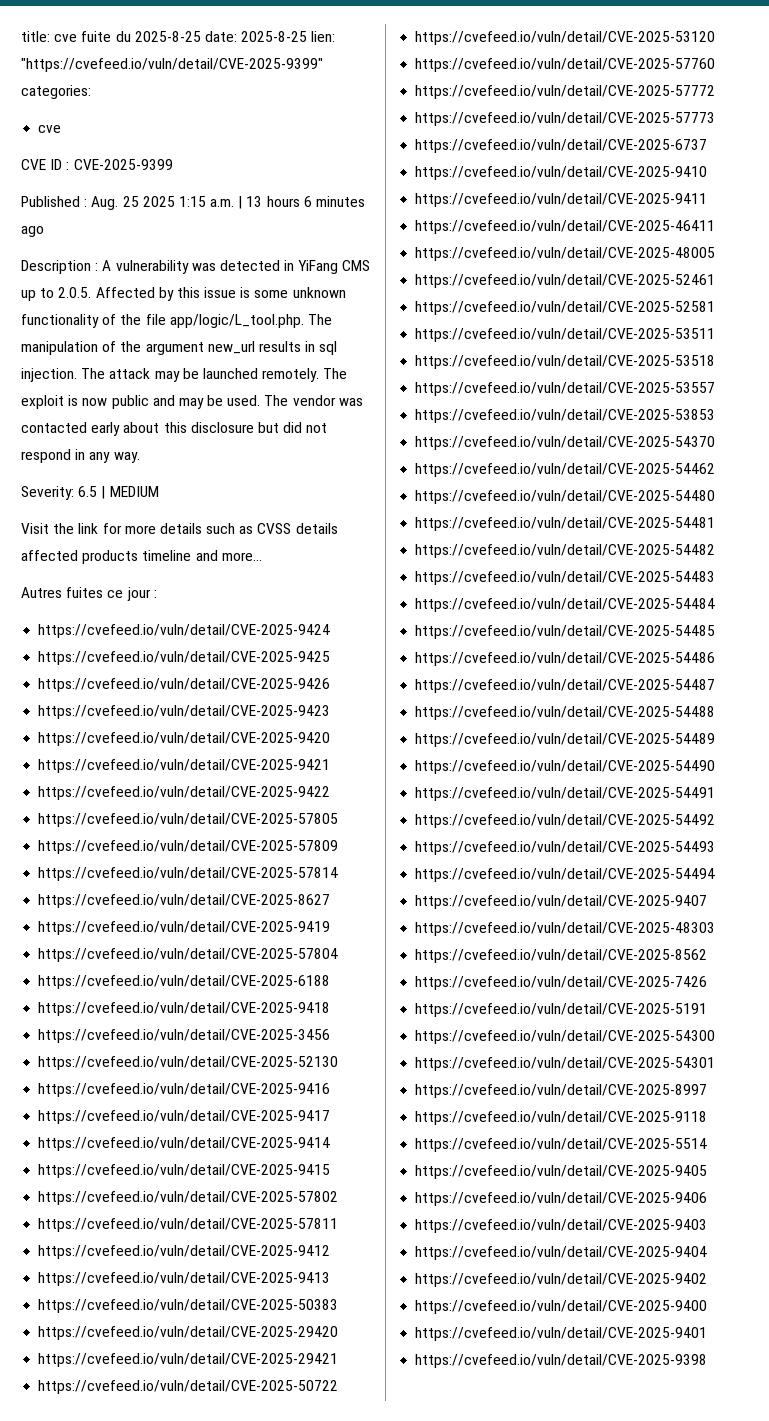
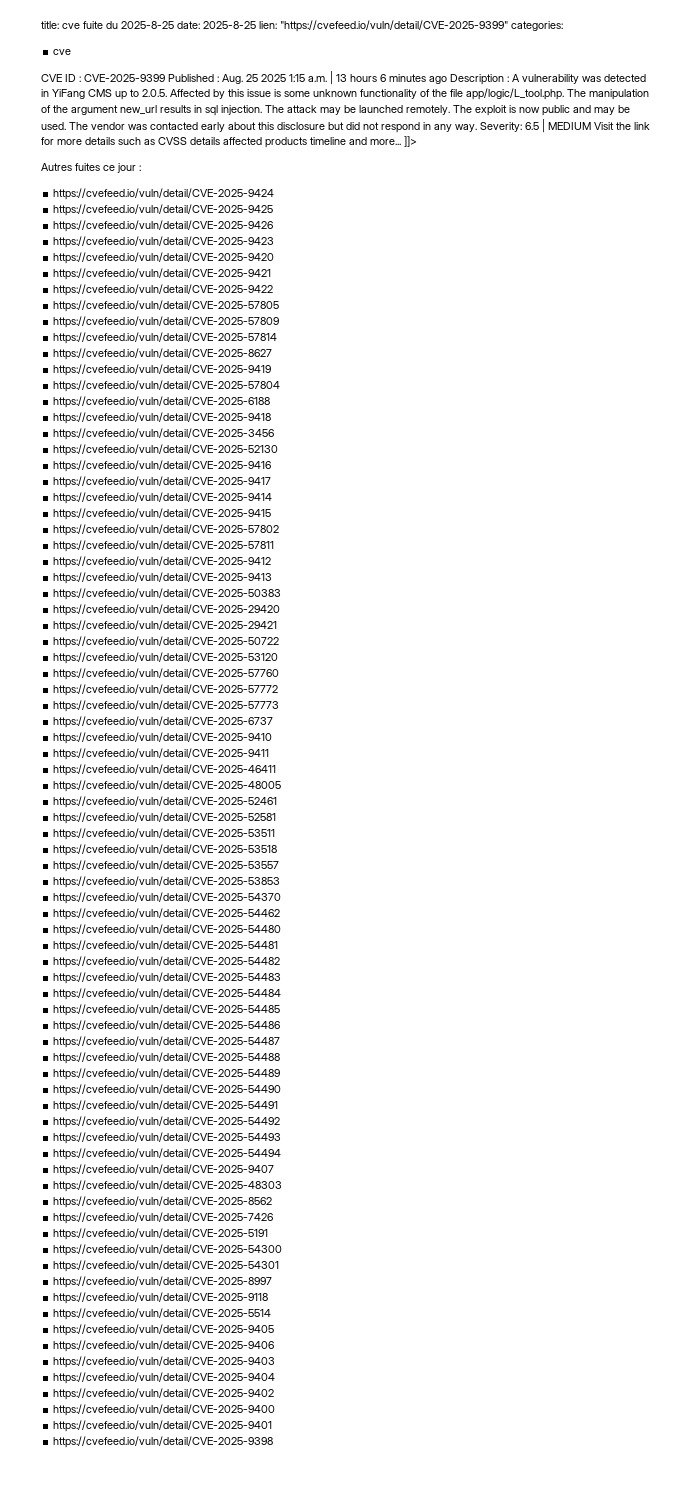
(173, 164) // -> (165, 78) none
(44, 231) // -> (447, 80) none
(140, 457) // -> (477, 128) none
(159, 491) // -> (591, 126) none
(262, 556) none -> [404,136,417,147] ]]>

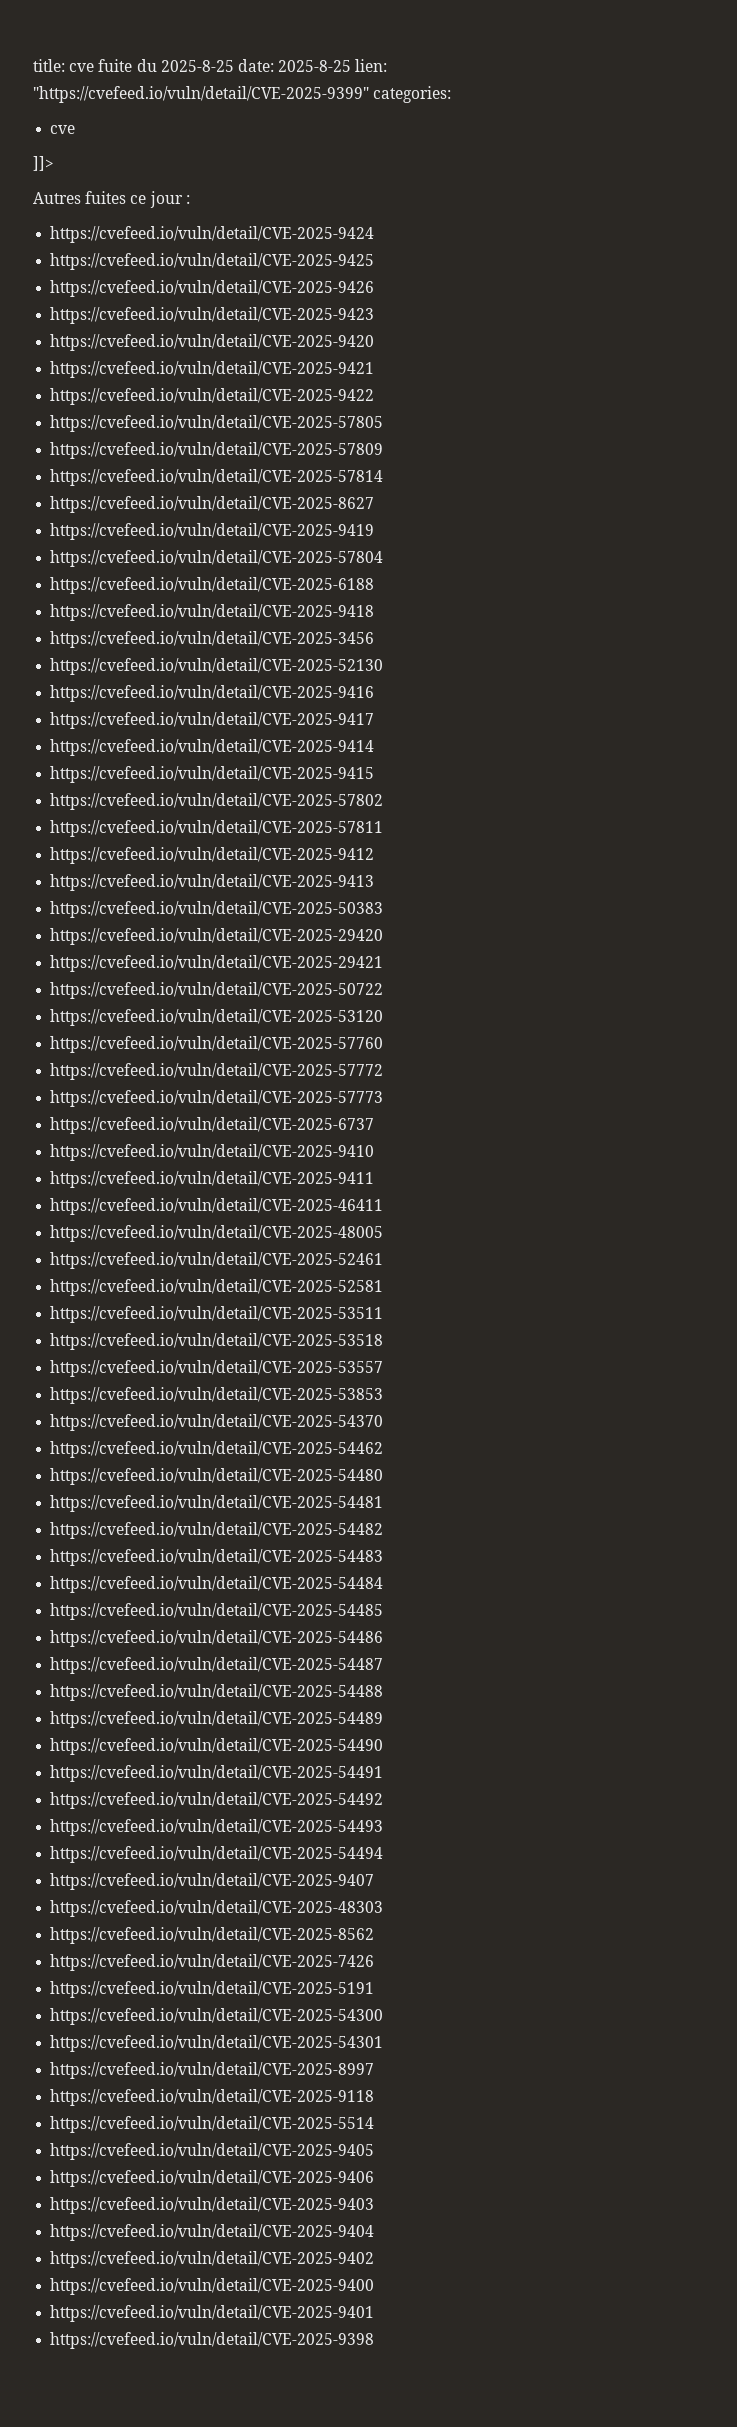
[41,71,646,85] [41,88,649,100] [41,105,630,116] [41,119,650,133] [41,137,401,148] CVE ID : CVE-2025-9399 Published : Aug. 25 2025 1:15 a.m. | 13 hours 6 minutes ago Description : A vulnerability was detected in YiFang CMS up to 2.0.5. Affected by this issue is some unknown functionality of the file app/logic/L_tool.php. The manipulation of the argument new_url results in sql injection. The attack may be launched remotely. The exploit is now public and may be used. The vendor was contacted early about this disclosure but did not respond in any way. Severity: 6.5 | MEDIUM Visit the link for more details such as CVSS details affected products timeline and more... -> (76, 129) none

